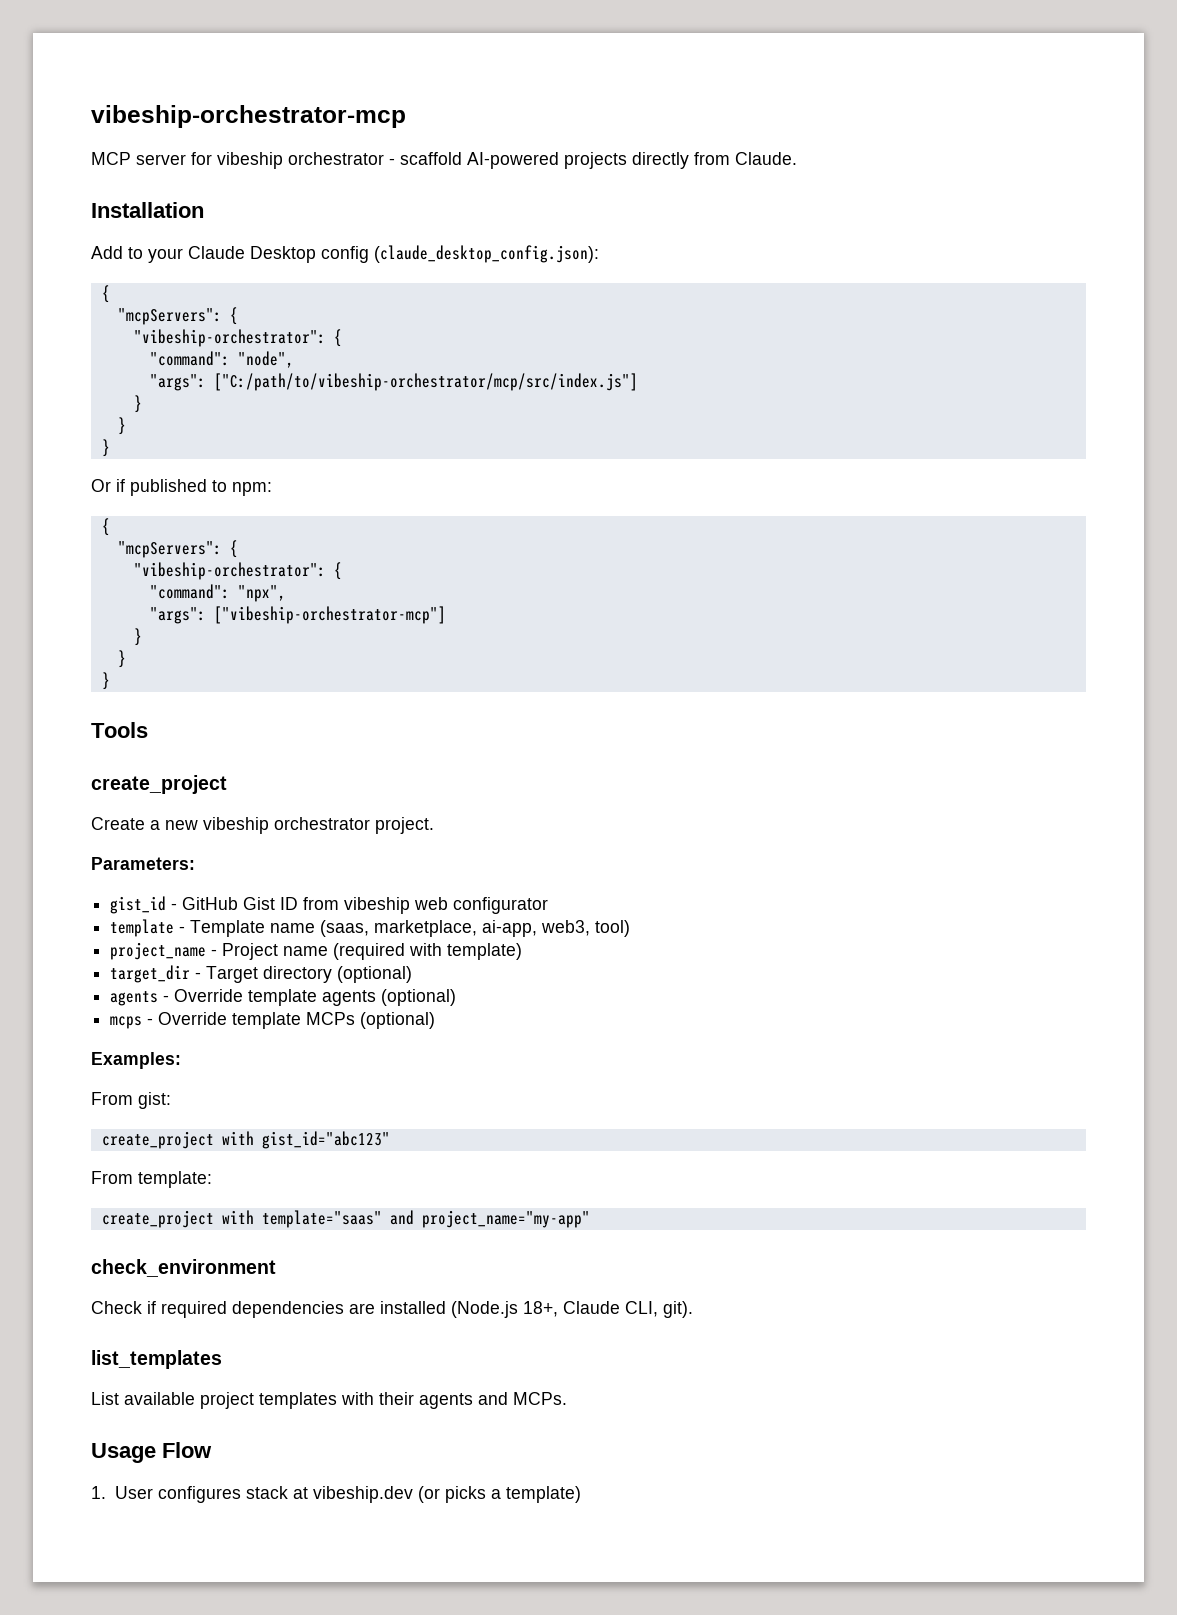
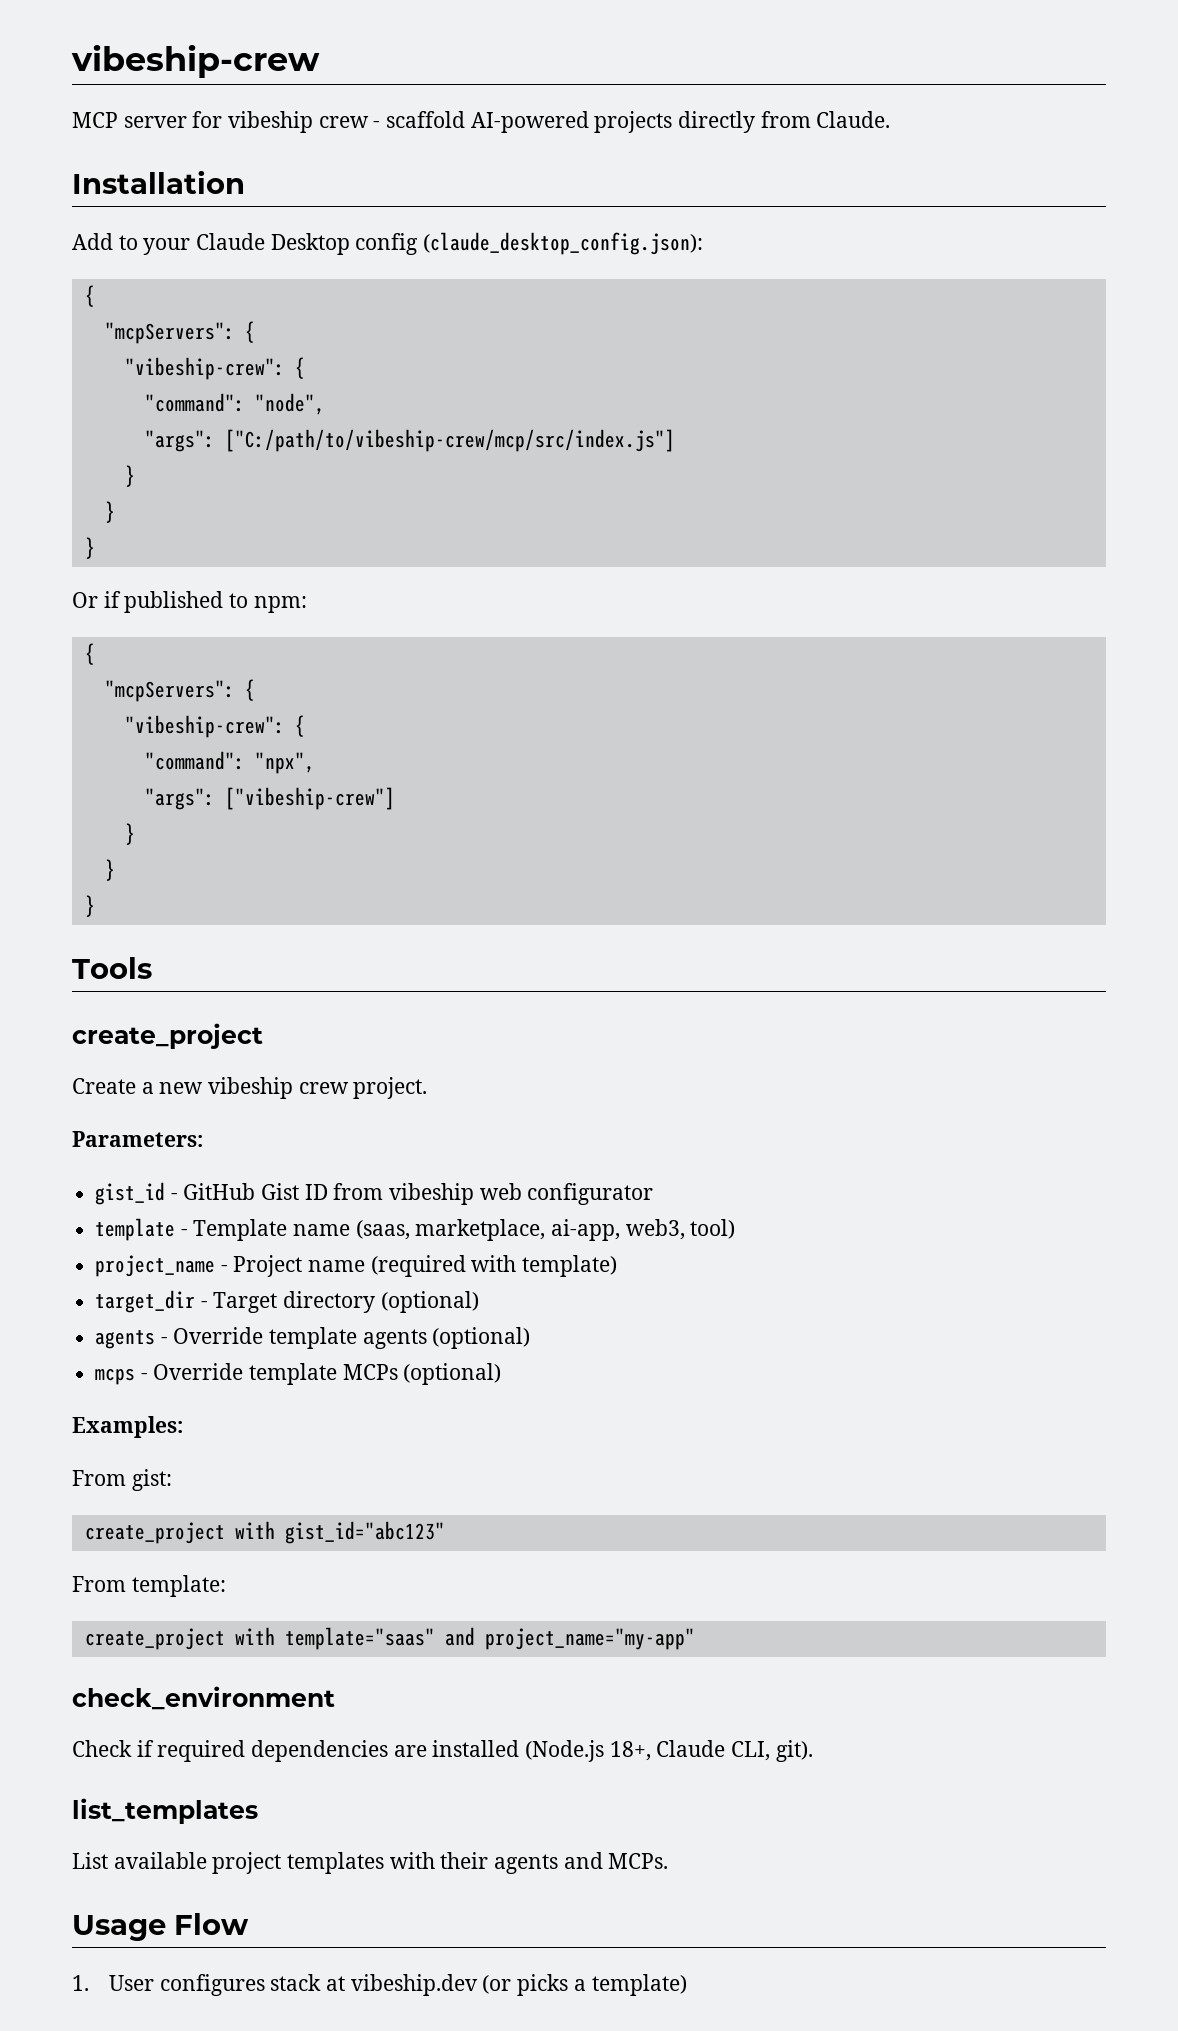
[91,105,406,128] vibeship-orchestrator-mcp -> [71,45,320,78] vibeship-crew
[288,152,384,165] orchestrator -> [318,116,369,128] crew
[133,329,326,347] "vibeship-orchestrator": -> [124,357,285,380] "vibeship-crew":
[213,373,638,391] ["C:/path/to/vibeship-orchestrator/mcp/src/index.js"] -> [224,429,675,452] ["C:/path/to/vibeship-crew/mcp/src/index.js"]
[133,562,326,580] "vibeship-orchestrator": -> [124,715,285,738] "vibeship-crew":
[213,606,446,624] ["vibeship-orchestrator-mcp"] -> [224,787,395,810] ["vibeship-crew"]
[274,817,370,830] orchestrator -> [298,1082,349,1094] crew

